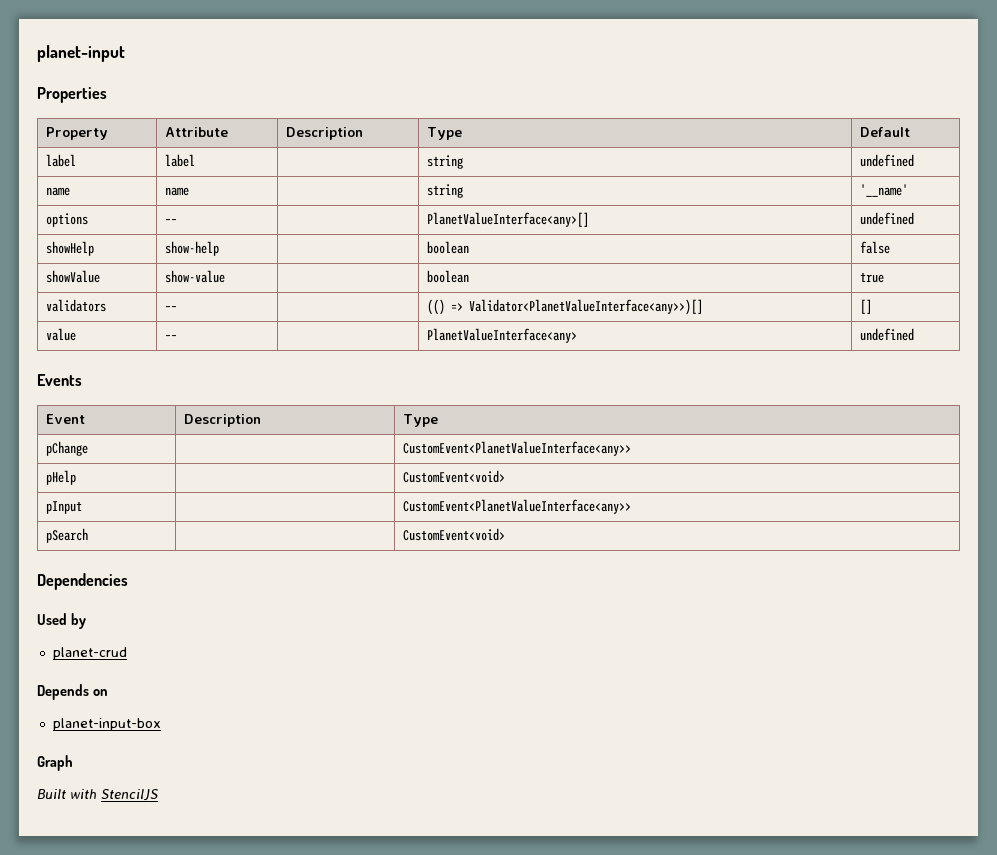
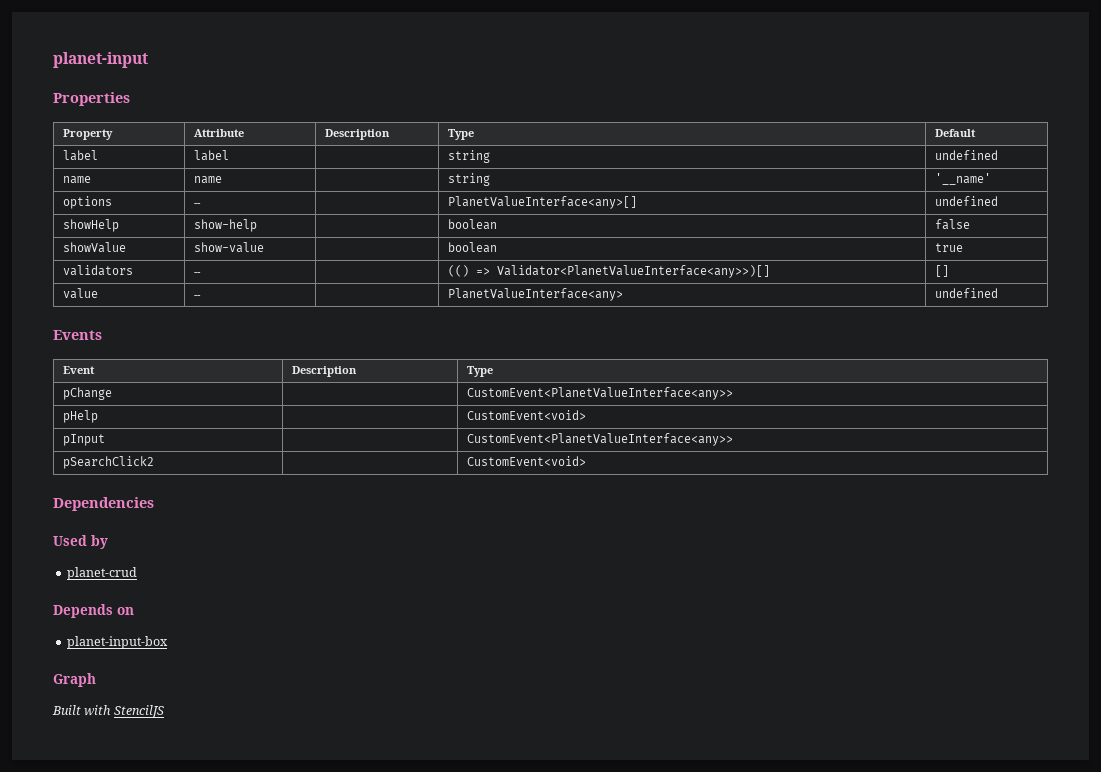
[45,528,88,543] pSearch -> [62,456,154,469] pSearchClick2

